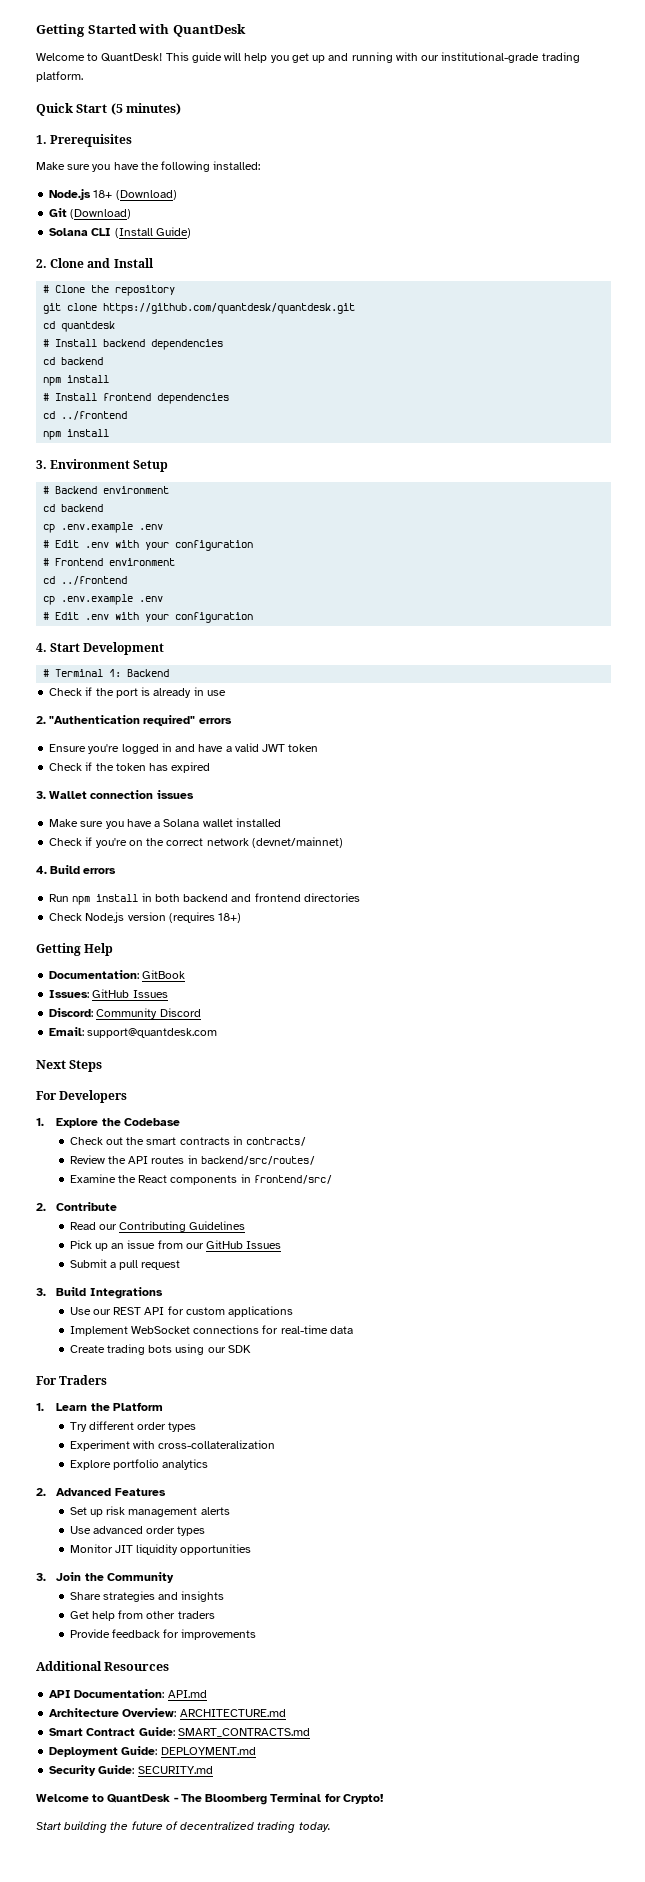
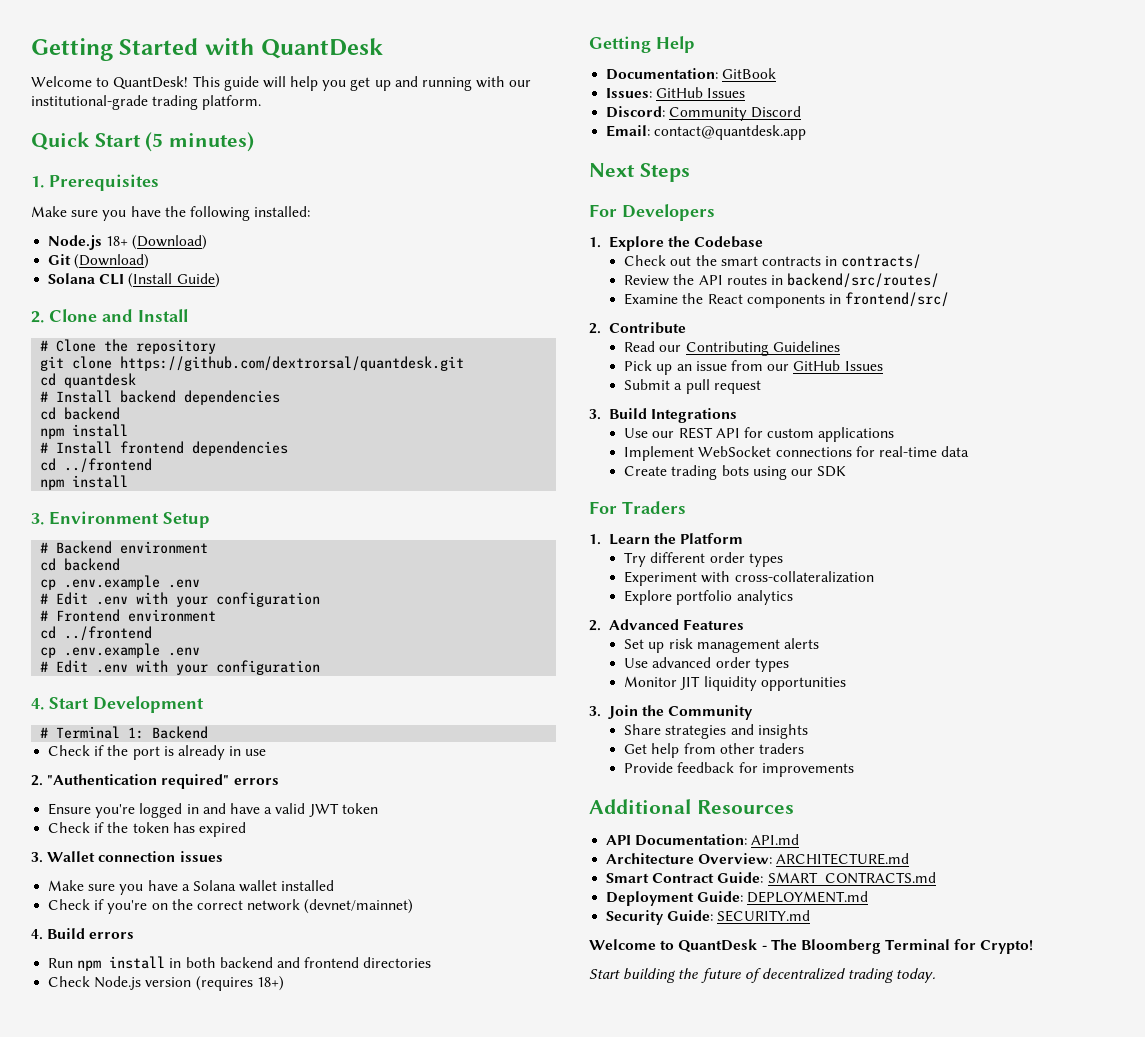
[103,303,356,314] https://github.com/quantdesk/quantdesk.git -> [120,356,465,371] https://github.com/dextrorsal/quantdesk.git
[87,1028,218,1038] support@quantdesk.com -> [654,125,807,140] contact@quantdesk.app

